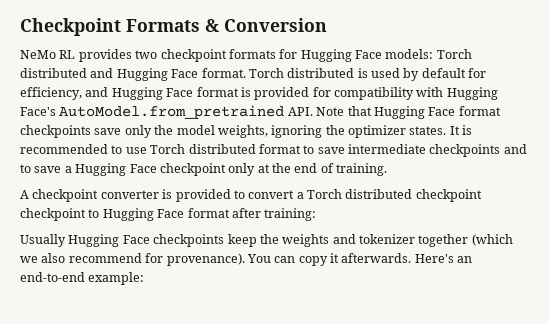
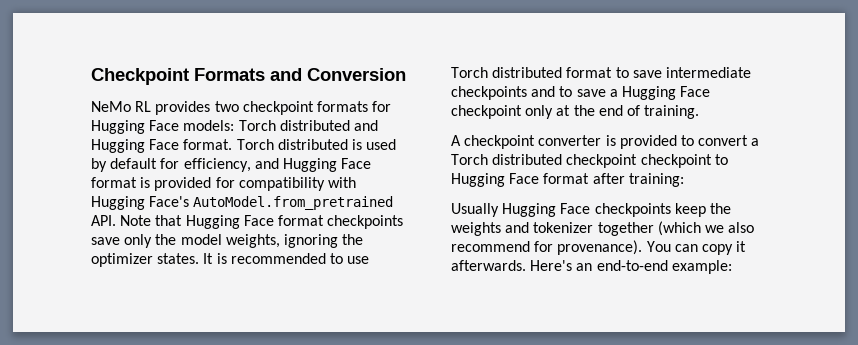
[205,19,219,32] & -> [270,68,302,81] and

